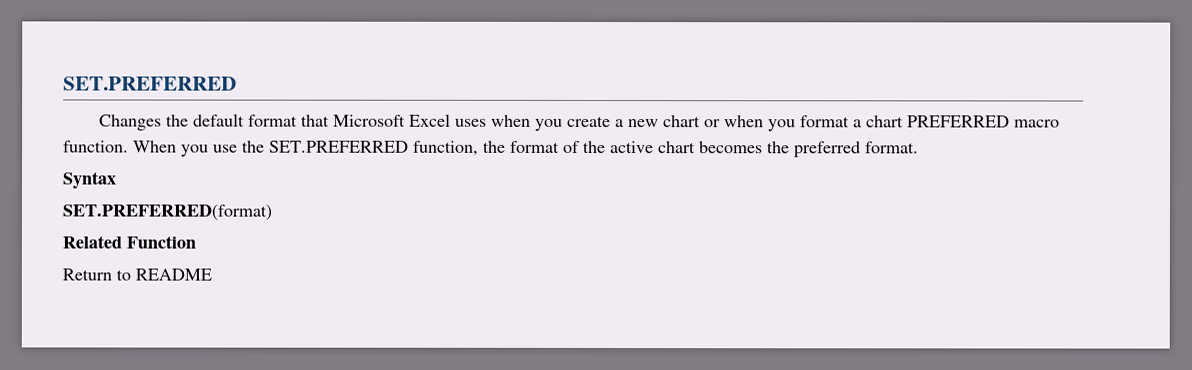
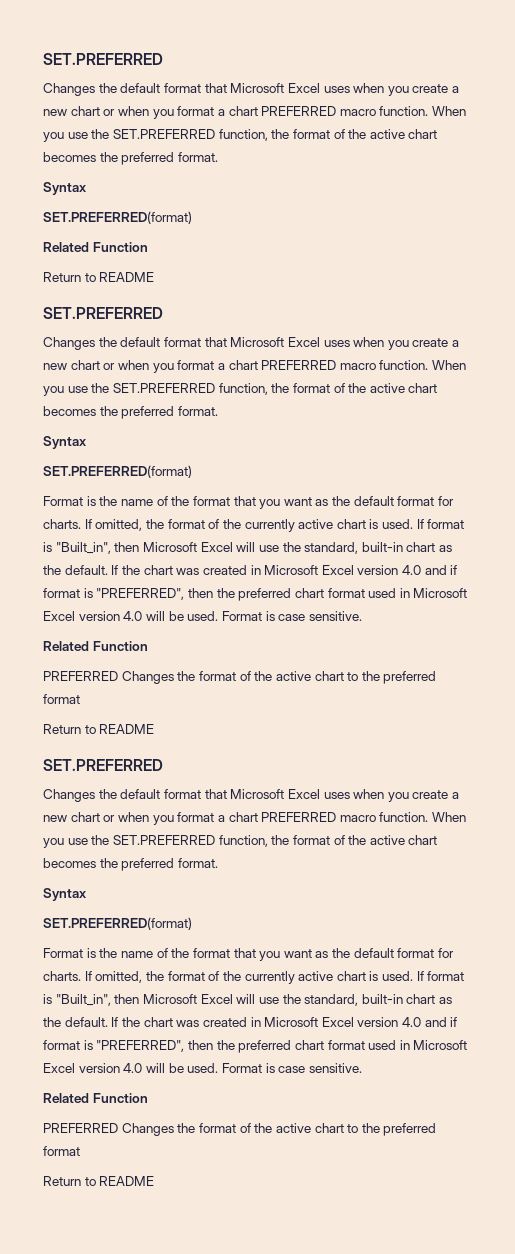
(212, 274) none -> [43,307,163,319] [43,337,460,350] [43,360,467,373] [43,383,438,396] [43,406,218,419] [43,436,86,449] [43,465,192,478] [43,496,455,509] [43,519,465,532] [43,542,453,554] [43,565,458,575] [43,588,468,601] [43,611,362,621] [43,641,148,651] [43,671,437,684] [43,694,80,704] [43,724,155,734] [43,759,163,771] [43,789,460,802] [43,812,467,825] [43,835,438,848] [43,858,218,871] [43,888,86,901] [43,917,192,930] [43,948,455,961] [43,971,465,984] [43,994,453,1006] [43,1017,458,1027] [43,1040,468,1053] [43,1063,362,1073] [43,1093,148,1103] [43,1123,437,1136] [43,1146,80,1156] [43,1176,155,1186] // SET.PREFERRED // Changes the default format that Microsoft Excel uses when you create a new chart or when you format a chart PREFERRED macro function. When you use the SET.PREFERRED function, the format of the active chart becomes the preferred format. // Syntax // SET.PREFERRED(format) // Format is the name of the format that you want as the default format for charts. If omitted, the format of the currently active chart is used. If format is "Built_in", then Microsoft Excel will use the standard, built-in chart as the default. If the chart was created in Microsoft Excel version 4.0 and if format is "PREFERRED", then the preferred chart format used in Microsoft Excel version 4.0 will be used. Format is case sensitive. // Related Function // PREFERRED Changes the format of the active chart to the preferred format // Return to README // SET.PREFERRED // Changes the default format that Microsoft Excel uses when you create a new chart or when you format a chart PREFERRED macro function. When you use the SET.PREFERRED function, the format of the active chart becomes the preferred format. // Syntax // SET.PREFERRED(format) // Format is the name of the format that you want as the default format for charts. If omitted, the format of the currently active chart is used. If format is "Built_in", then Microsoft Excel will use the standard, built-in chart as the default. If the chart was created in Microsoft Excel version 4.0 and if format is "PREFERRED", then the preferred chart format used in Microsoft Excel version 4.0 will be used. Format is case sensitive. // Related Function // PREFERRED Changes the format of the active chart to the preferred format // Return to README

